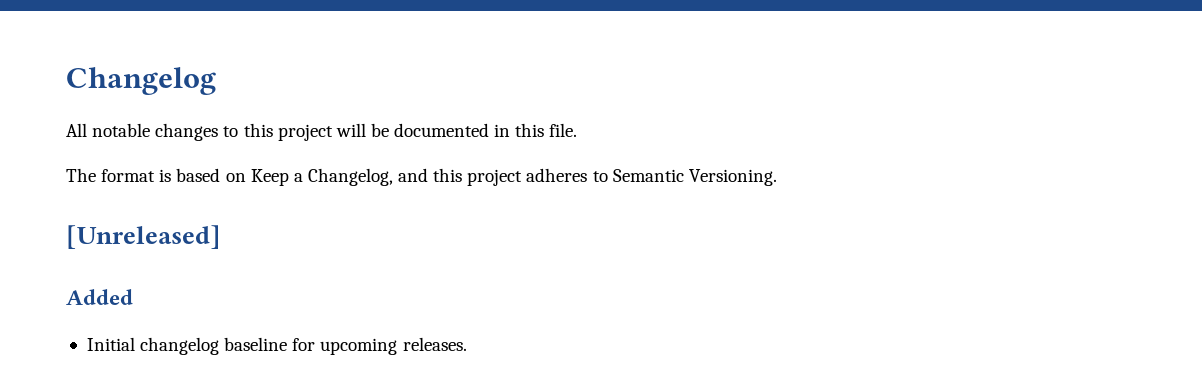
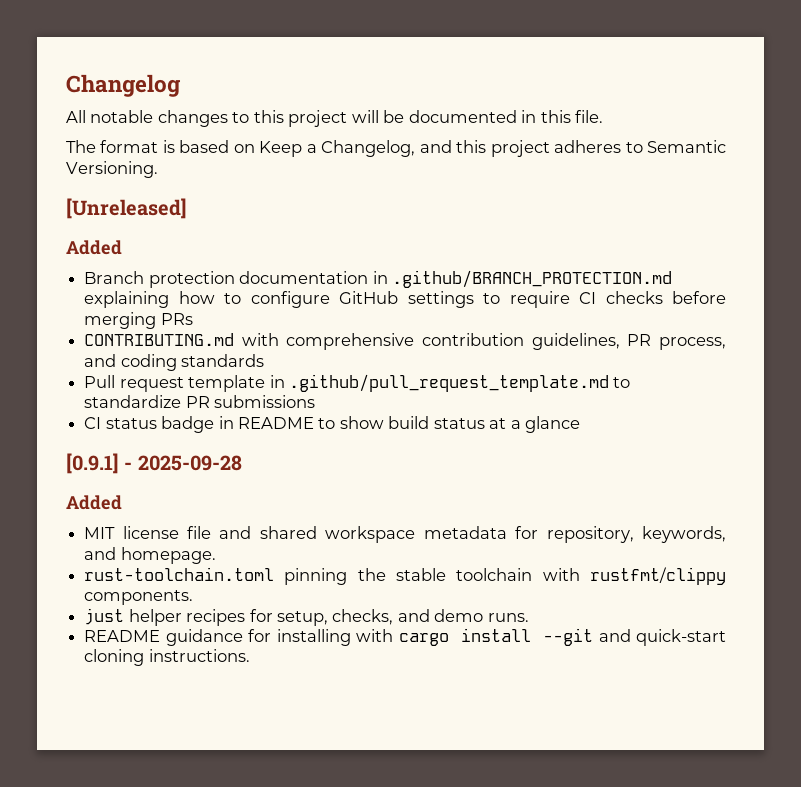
[86,337,467,355] Initial changelog baseline for upcoming releases. -> [84,270,672,288] [84,291,727,308] [84,312,193,329] [84,333,726,350] [84,354,265,371] [84,374,631,392] [84,395,316,408] [84,416,581,433] [66,453,242,474] [66,495,122,510] [84,526,727,543] [84,547,216,564] [84,567,726,585] [84,590,194,605] [84,608,529,626] [84,628,726,646] [84,649,250,666] Branch protection documentation in .github/BRANCH_PROTECTION.md explaining how to configure GitHub settings to require CI checks before merging PRs // CONTRIBUTING.md with comprehensive contribution guidelines, PR process, and coding standards // Pull request template in .github/pull_request_template.md to standardize PR submissions // CI status badge in README to show build status at a glance // [0.9.1] - 2025-09-28 // Added // MIT license file and shared workspace metadata for repository, keywords, and homepage. // rust-toolchain.toml pinning the stable toolchain with rustfmt/clippy components. // just helper recipes for setup, checks, and demo runs. // README guidance for installing with cargo install --git and quick-start cloning instructions.

